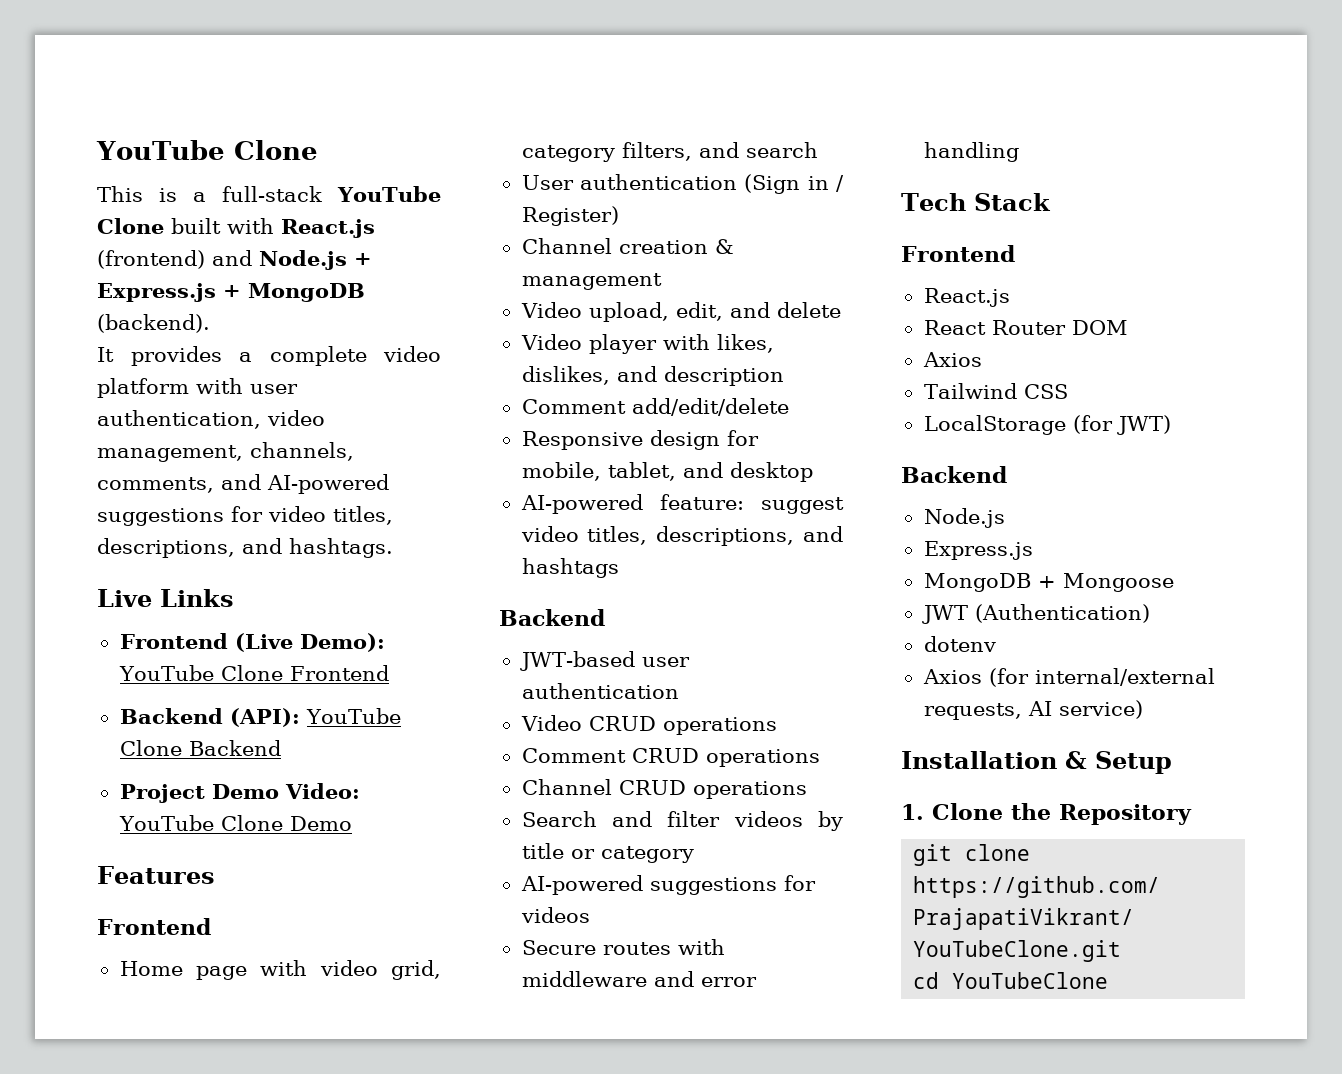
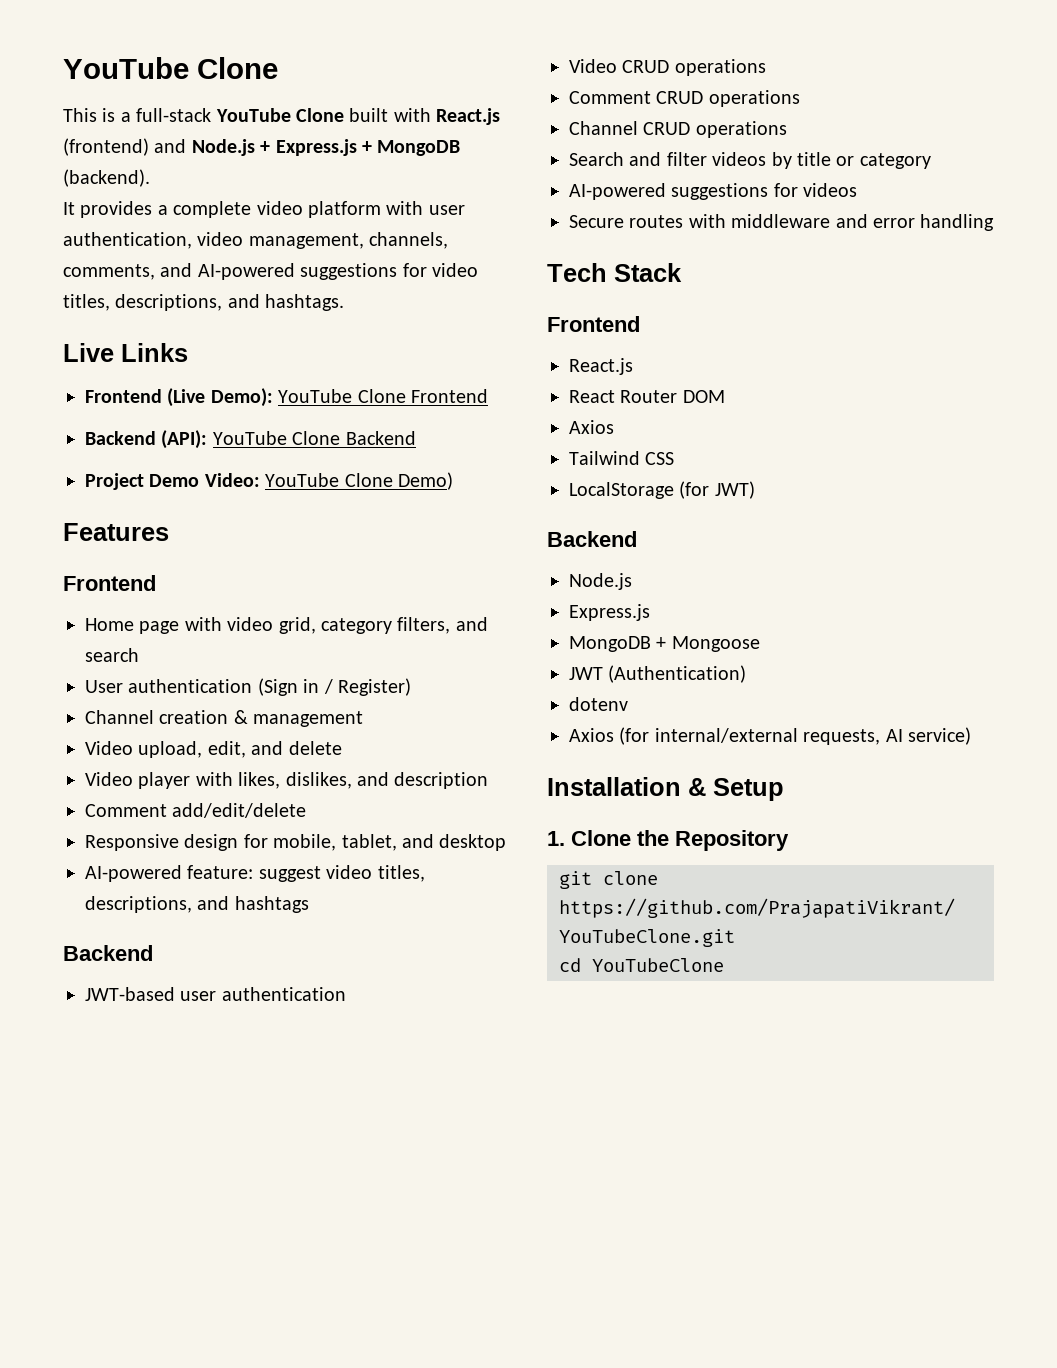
[289,816,352,831] Demo -> [398,472,453,490] Demo)

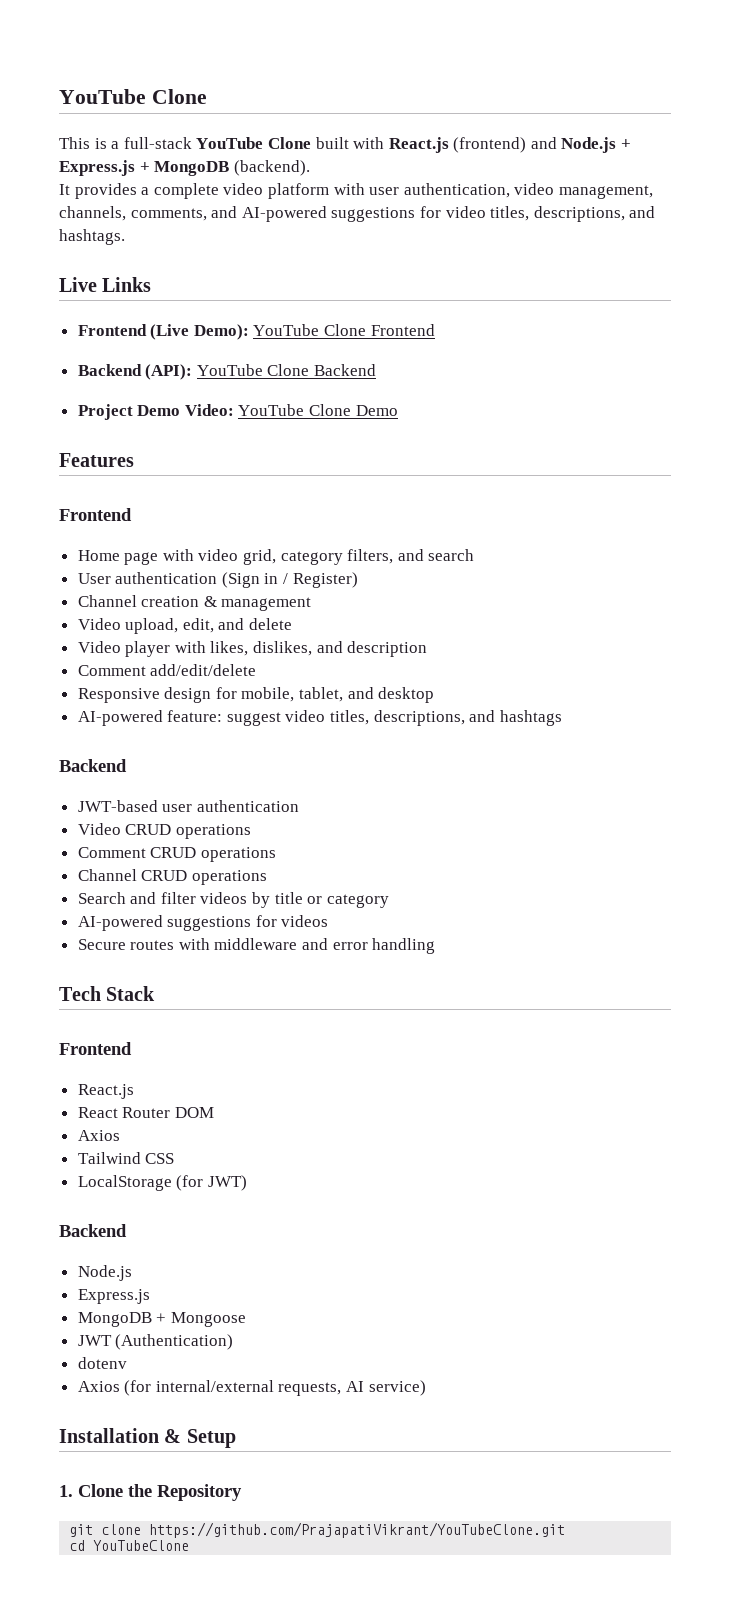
[398,472,453,490] Demo) -> [355,405,398,416] Demo

